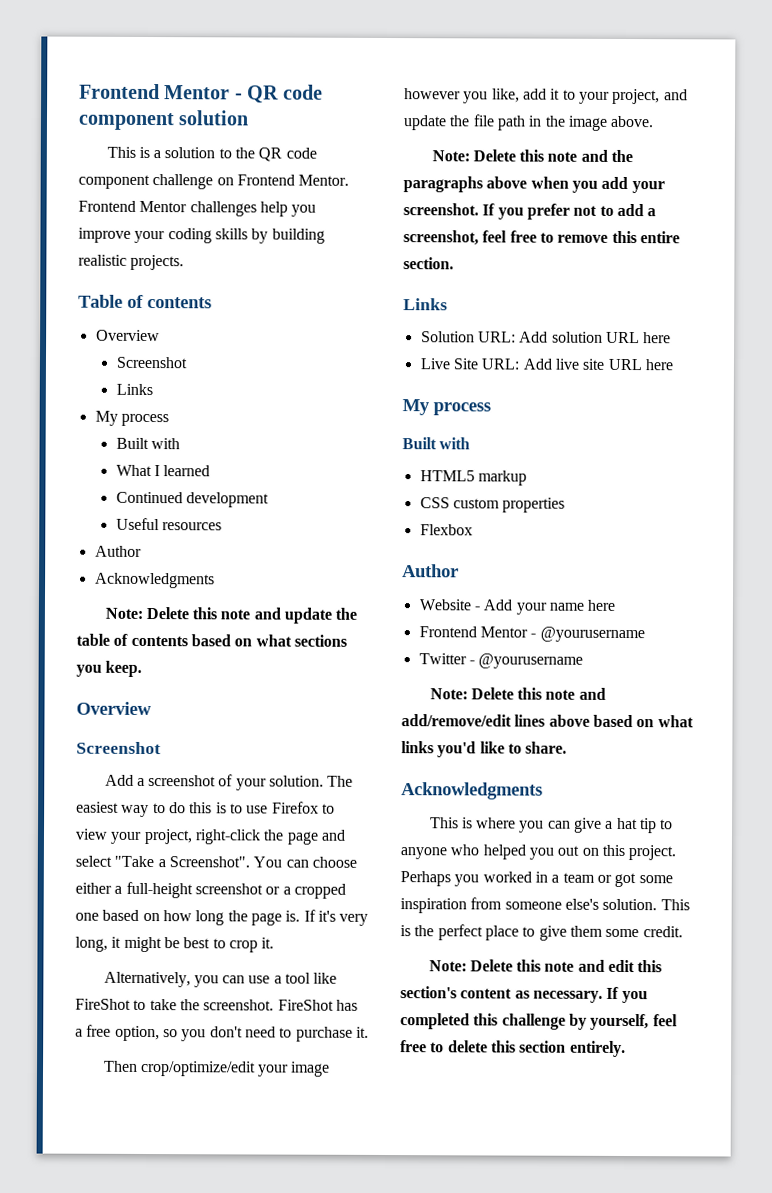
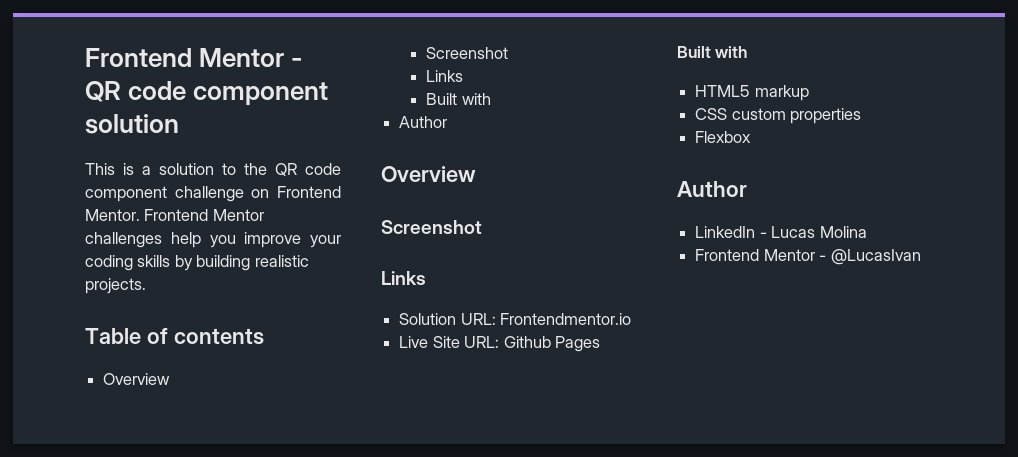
[94,410,169,427] [115,437,181,450] [115,464,211,477] [115,491,270,508] [115,517,223,531] [94,545,142,557] [94,572,215,589] [104,606,358,624] [76,633,347,647] [76,660,143,677] [76,701,152,716] [76,741,161,755] [104,774,354,791] [76,801,335,818] [75,828,346,845] [75,855,357,868] [75,881,346,899] [75,909,369,926] [75,936,275,953] [103,971,338,988] [75,998,358,1011] [75,1024,369,1042] [103,1060,331,1077] [404,88,688,105] [403,114,655,131] [431,149,634,163] [403,176,665,194] [403,203,657,220] [403,230,680,246] [403,257,454,270] // My process // Built with // What I learned // Continued development // Useful resources // Author // Acknowledgments // Note: Delete this note and update the table of contents based on what sections you keep. // Overview // Screenshot // Add a screenshot of your solution. The easiest way to do this is to use Firefox to view your project, right-click the page and select "Take a Screenshot". You can choose either a full-height screenshot or a cropped one based on how long the page is. If it's very long, it might be best to crop it. // Alternatively, you can use a tool like FireShot to take the screenshot. FireShot has a free option, so you don't need to purchase it. // Then crop/optimize/edit your image however you like, add it to your project, and update the file path in the image above. // Note: Delete this note and the paragraphs above when you add your screenshot. If you prefer not to add a screenshot, feel free to remove this entire section. -> [426,93,491,105] [399,116,448,128] [381,166,476,182] [381,220,482,234] // Built with // Author // Overview // Screenshot
[519,331,672,344] Add solution URL here -> [500,313,632,325] Frontendmentor.io
[522,358,673,371] [402,399,491,416] Add live site URL here // My process -> [503,336,600,352] Github Pages
[418,599,616,615] [418,626,645,643] [418,653,584,669] [429,687,606,700] [401,714,694,728] [401,741,568,758] [401,782,543,800] [429,817,674,834] [400,844,677,861] [400,871,673,888] [400,897,690,914] [400,924,683,941] [428,959,663,973] [400,986,648,1004] [400,1013,678,1031] [400,1040,626,1058] Website - Add your name here // Frontend Mentor - @yourusername // Twitter - @yourusername // Note: Delete this note and add/remove/edit lines above based on what links you'd like to share. // Acknowledgments // This is where you can give a hat tip to anyone who helped you out on this project. Perhaps you worked in a team or got some inspiration from someone else's solution. This is the perfect place to give them some credit. // Note: Delete this note and edit this section's content as necessary. If you completed this challenge by yourself, feel free to delete this section entirely. -> [695,226,867,238] [695,249,921,265] LinkedIn - Lucas Molina // Frontend Mentor - @LucasIvan

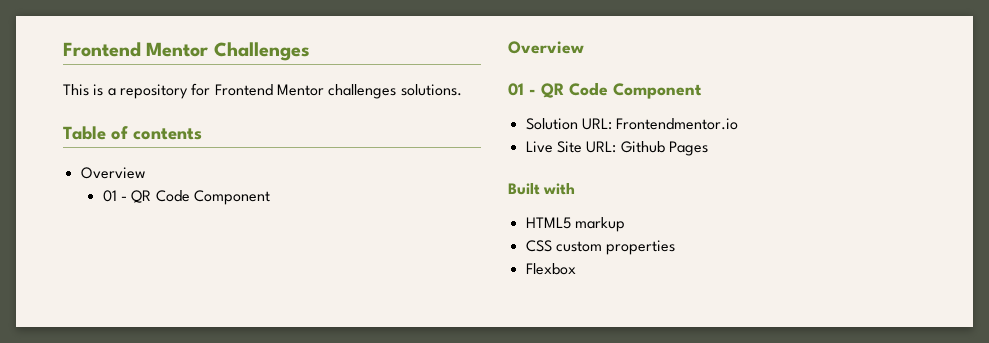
[85,48,303,67] [85,81,329,106] [85,114,179,134] [85,163,341,176] [85,186,341,202] [85,209,264,221] [85,232,341,248] [85,255,309,271] [85,278,146,294] [85,328,264,345] [103,373,171,385] [426,47,509,59] [426,70,464,82] [426,93,491,105] [399,116,448,128] [381,166,476,182] [381,220,482,234] [381,271,426,285] Frontend Mentor - QR code component solution // This is a solution to the QR code component challenge on Frontend Mentor. Frontend Mentor challenges help you improve your coding skills by building realistic projects. // Table of contents // Overview // Screenshot // Links // Built with // Author // Overview // Screenshot // Links -> [63,42,310,61] [63,83,462,99] [63,126,202,140] [80,167,145,179] [102,190,270,205] [508,41,584,54] [508,82,702,99] Frontend Mentor Challenges // This is a repository for Frontend Mentor challenges solutions. // Table of contents // Overview // 01 - QR Code Component // Overview // 01 - QR Code Component
[677,181,747,197] [695,226,867,238] [695,249,921,265] // Author // LinkedIn - Lucas Molina // Frontend Mentor - @LucasIvan -> (576, 269) none

